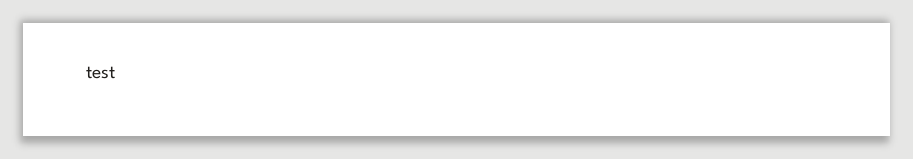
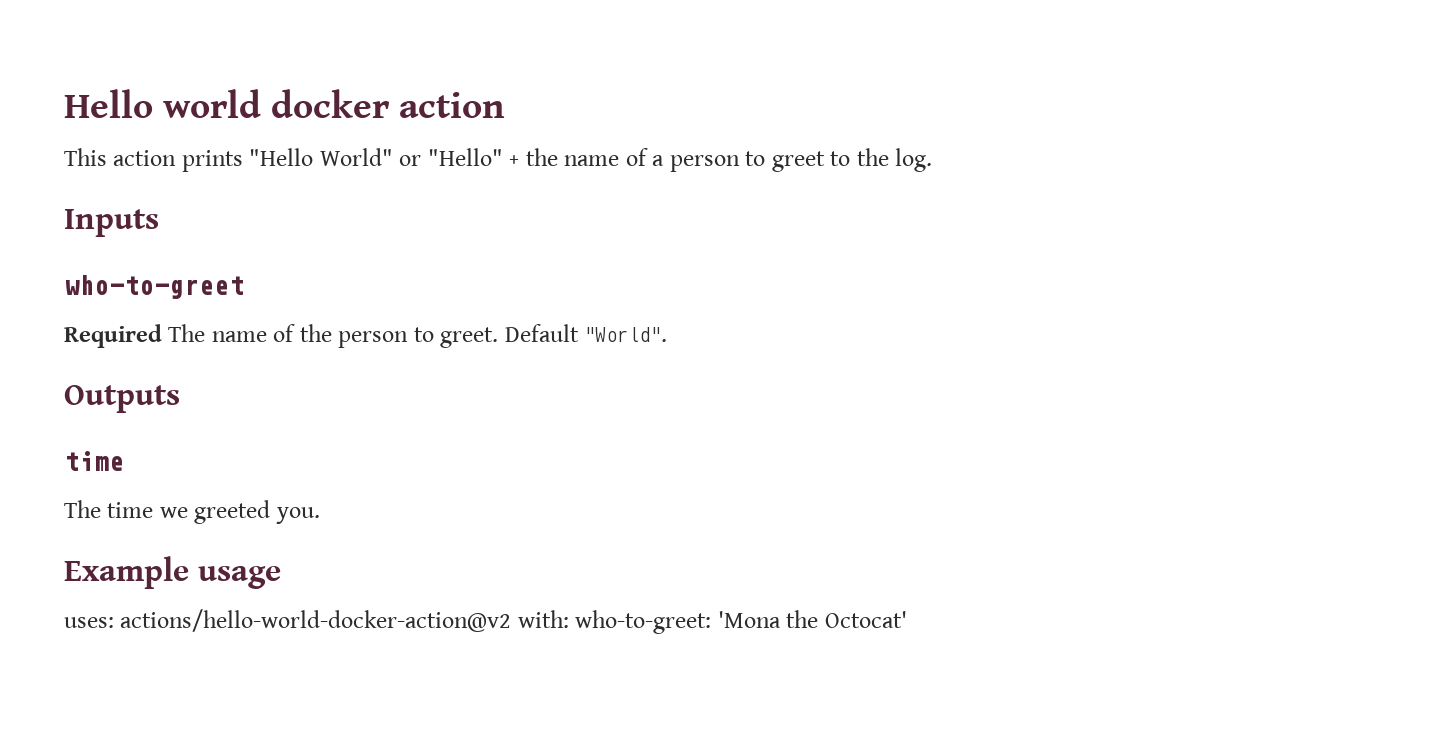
[86,66,115,79] test -> [64,89,506,118] [64,148,933,172] [64,209,159,237] [64,275,244,299] [64,324,668,348] [64,385,180,413] [64,451,124,471] [64,500,320,524] [64,556,281,589] [64,609,907,634] Hello world docker action // This action prints "Hello World" or "Hello" + the name of a person to greet to the log. // Inputs // who-to-greet // Required The name of the person to greet. Default "World". // Outputs // time // The time we greeted you. // Example usage // uses: actions/hello-world-docker-action@v2 with: who-to-greet: 'Mona the Octocat'

